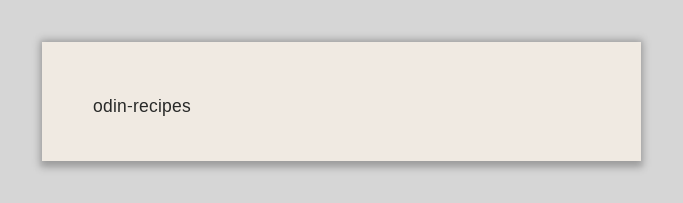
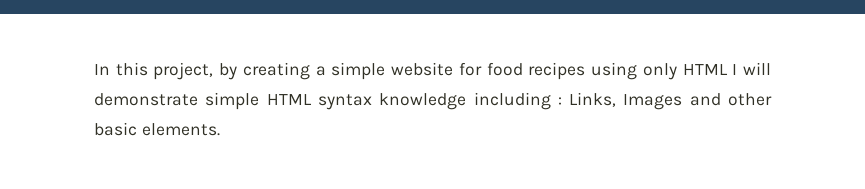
[93,99,191,116] odin-recipes -> [94,62,772,80] [94,92,772,110] [94,122,220,136] In this project, by creating a simple website for food recipes using only HTML I will demonstrate simple HTML syntax knowledge including : Links, Images and other basic elements.

